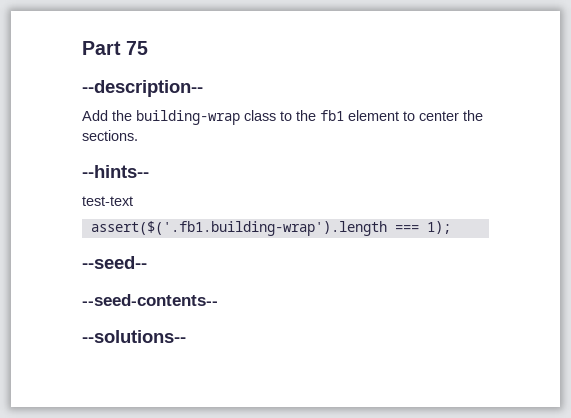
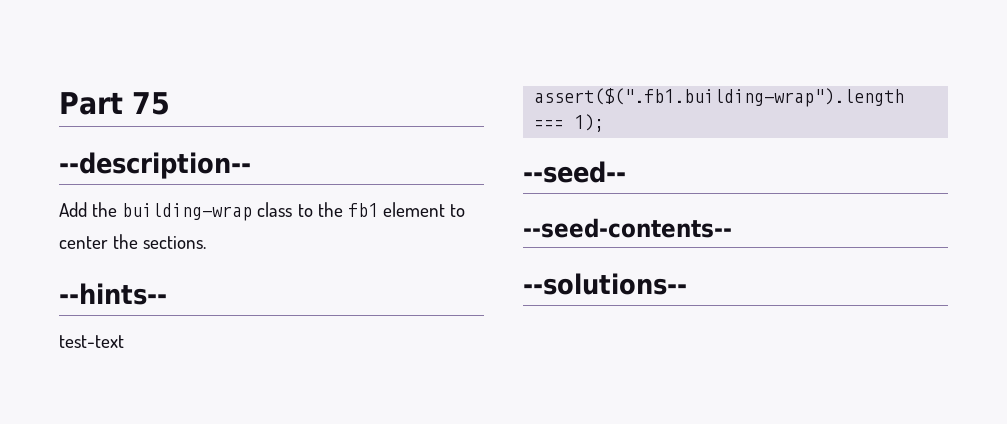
[90,221,387,236] assert($('.fb1.building-wrap').length -> [534,88,905,107] assert($(".fb1.building-wrap").length

